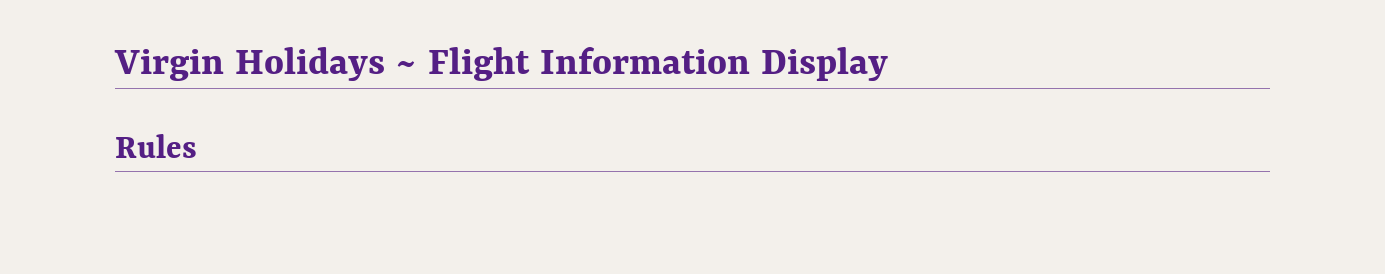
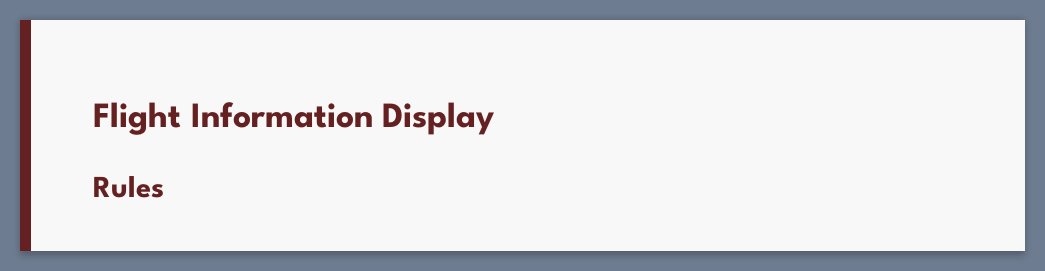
[114,47,417,81] Virgin Holidays ~ -> (93, 118) none

